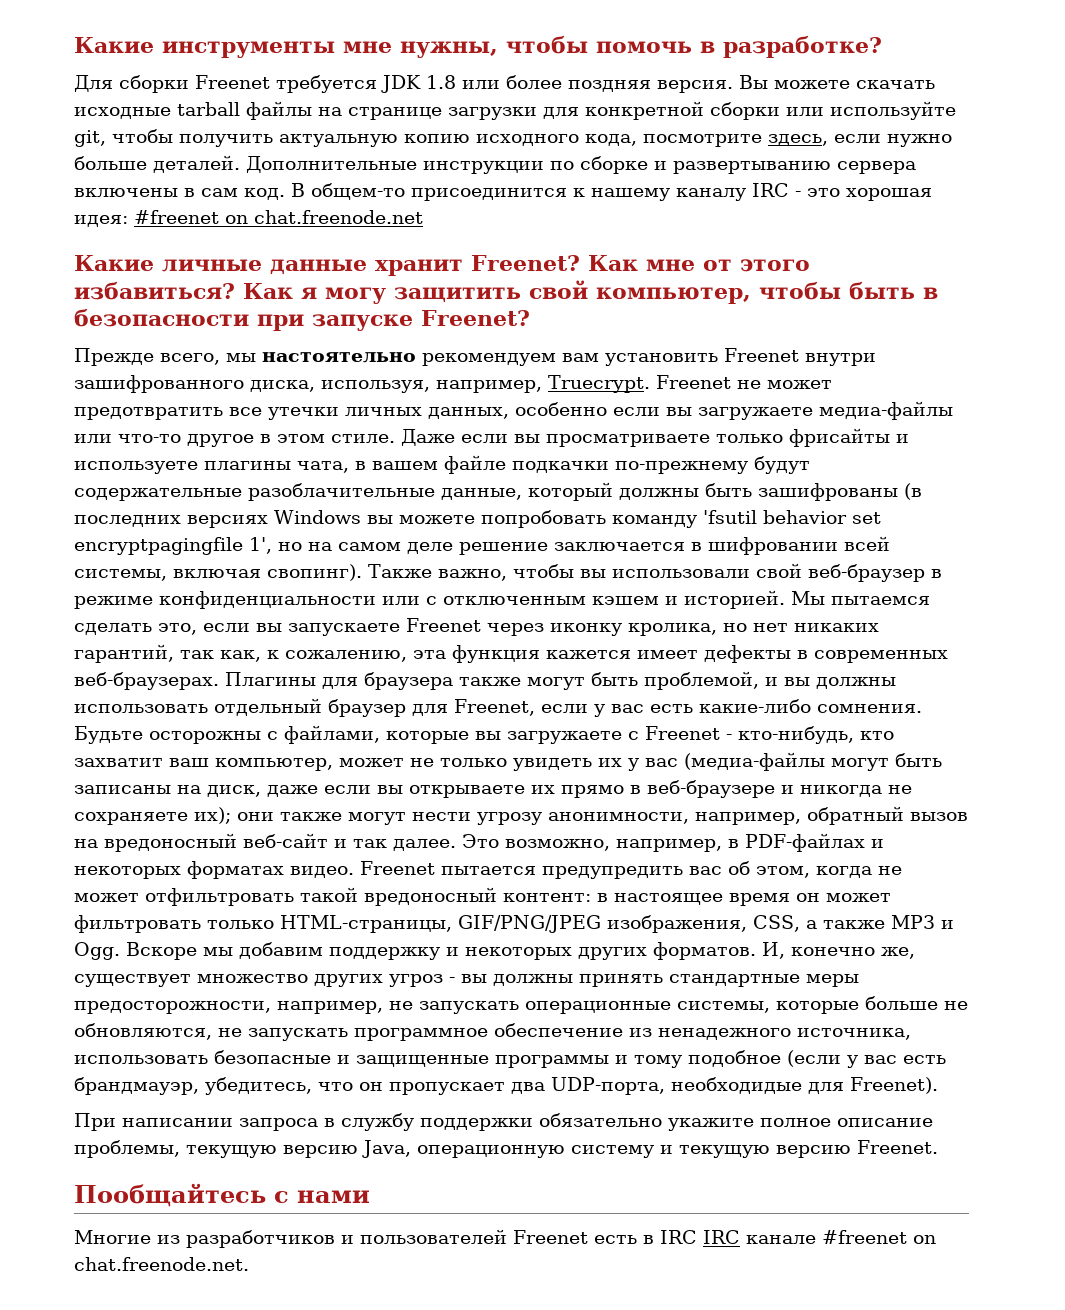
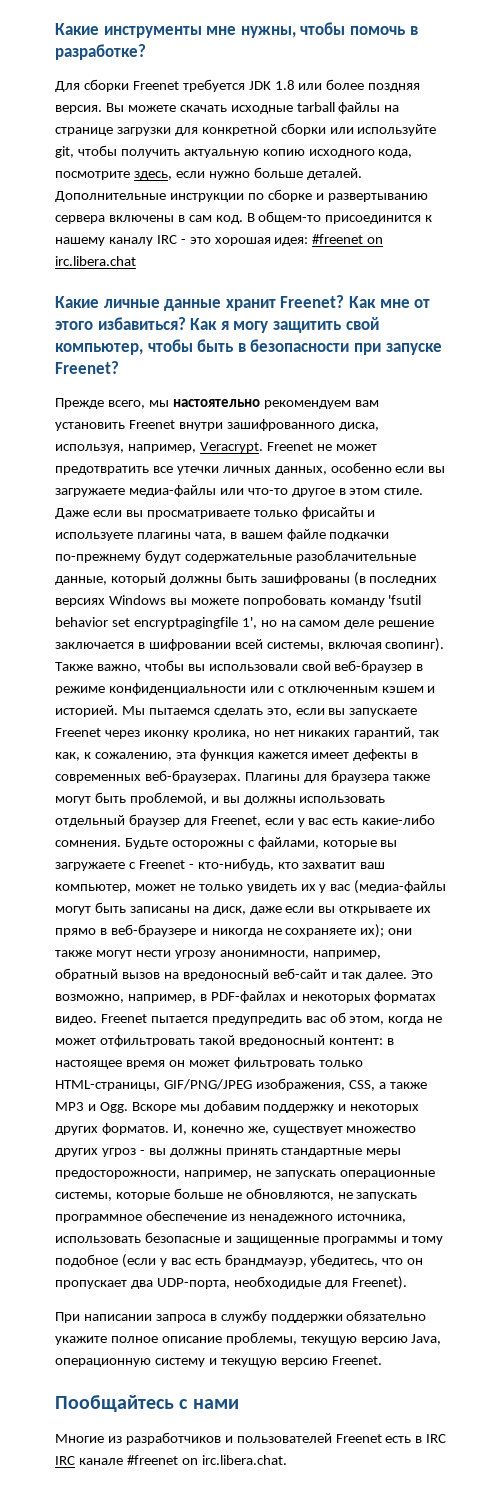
[254,210,423,224] chat.freenode.net -> [55,256,136,266] irc.libera.chat
[548,375,650,393] Truecrypt. -> [199,442,263,453] Veracrypt.
[74,1257,249,1271] chat.freenode.net. -> [201,1455,287,1465] irc.libera.chat.

